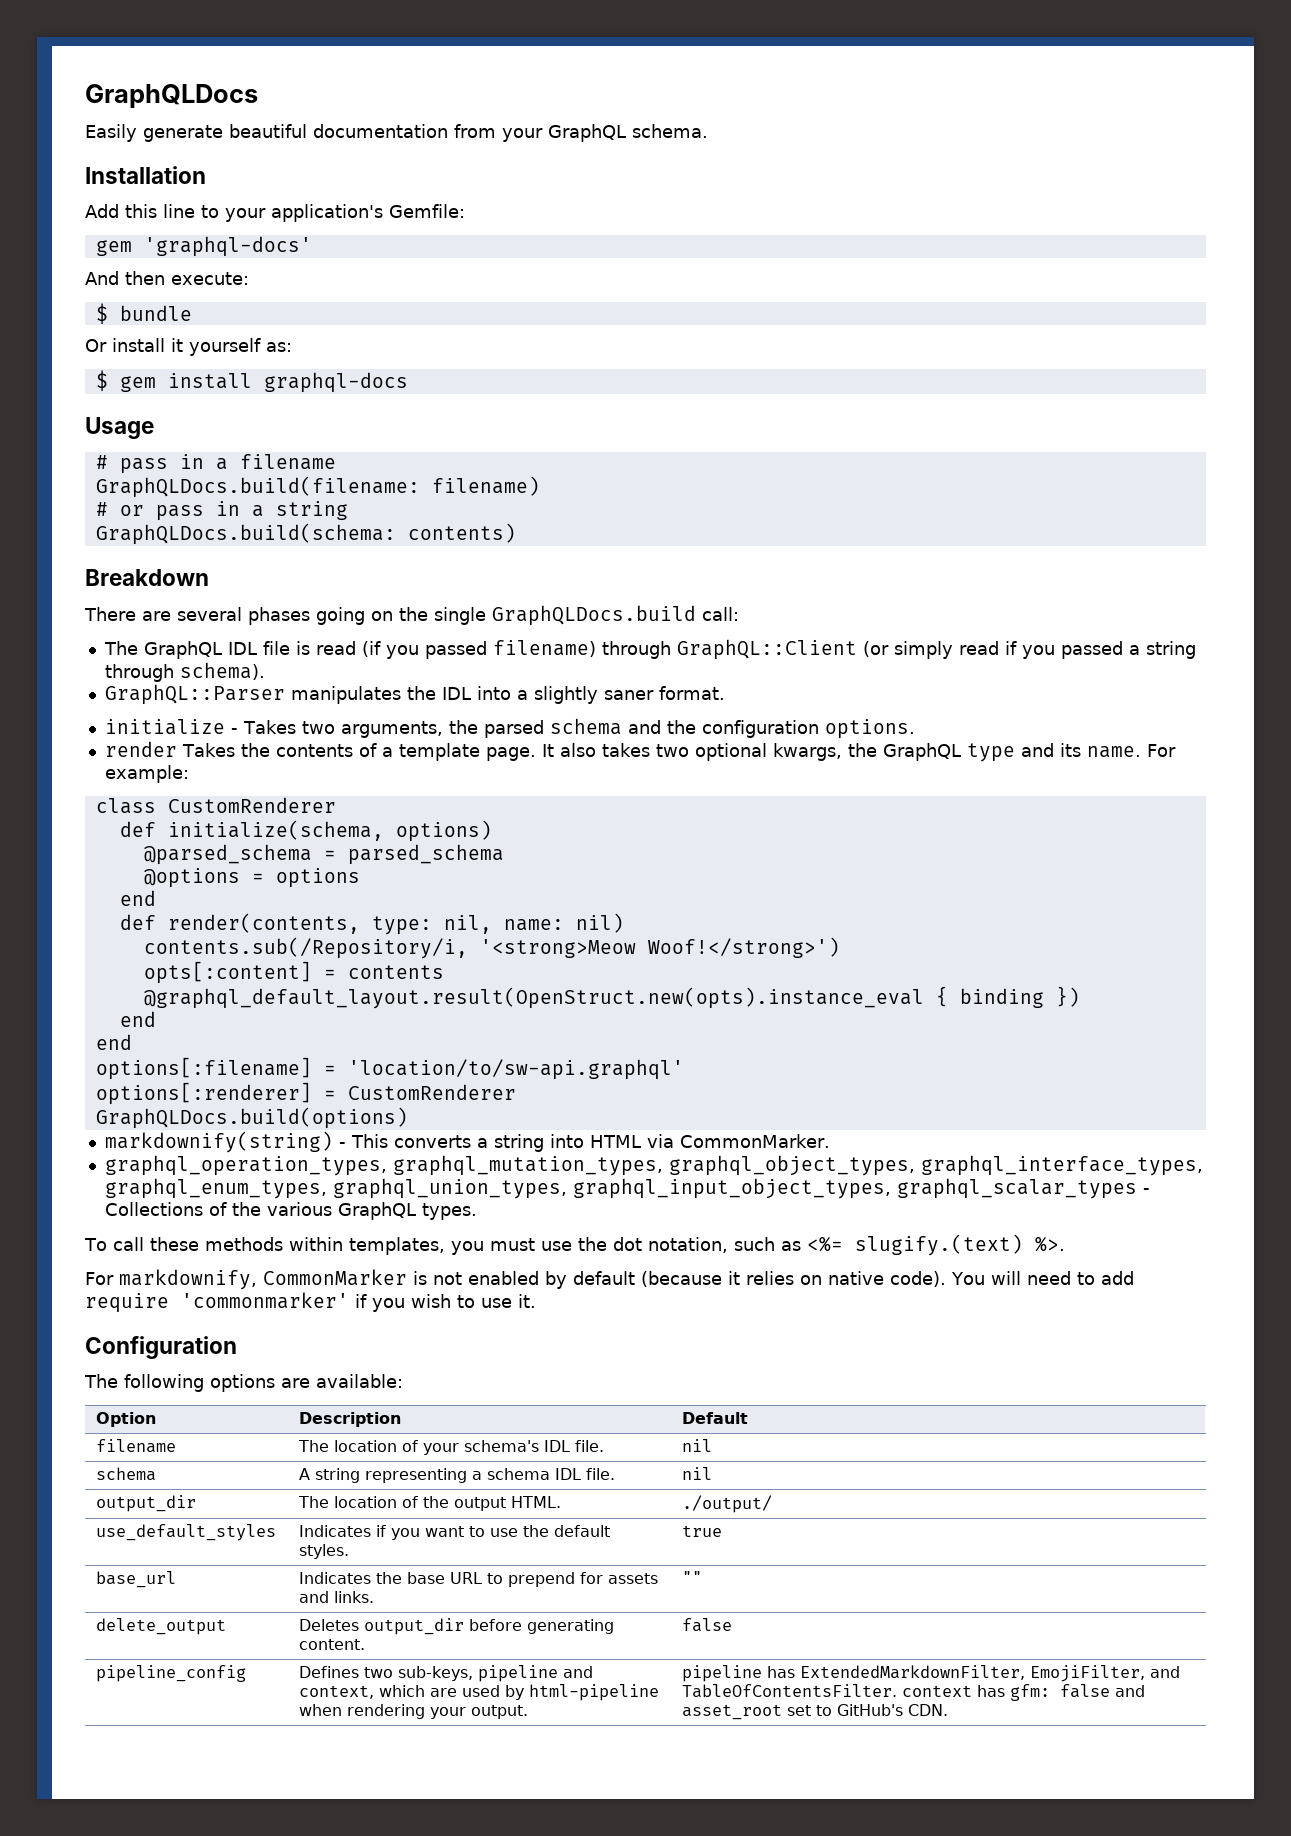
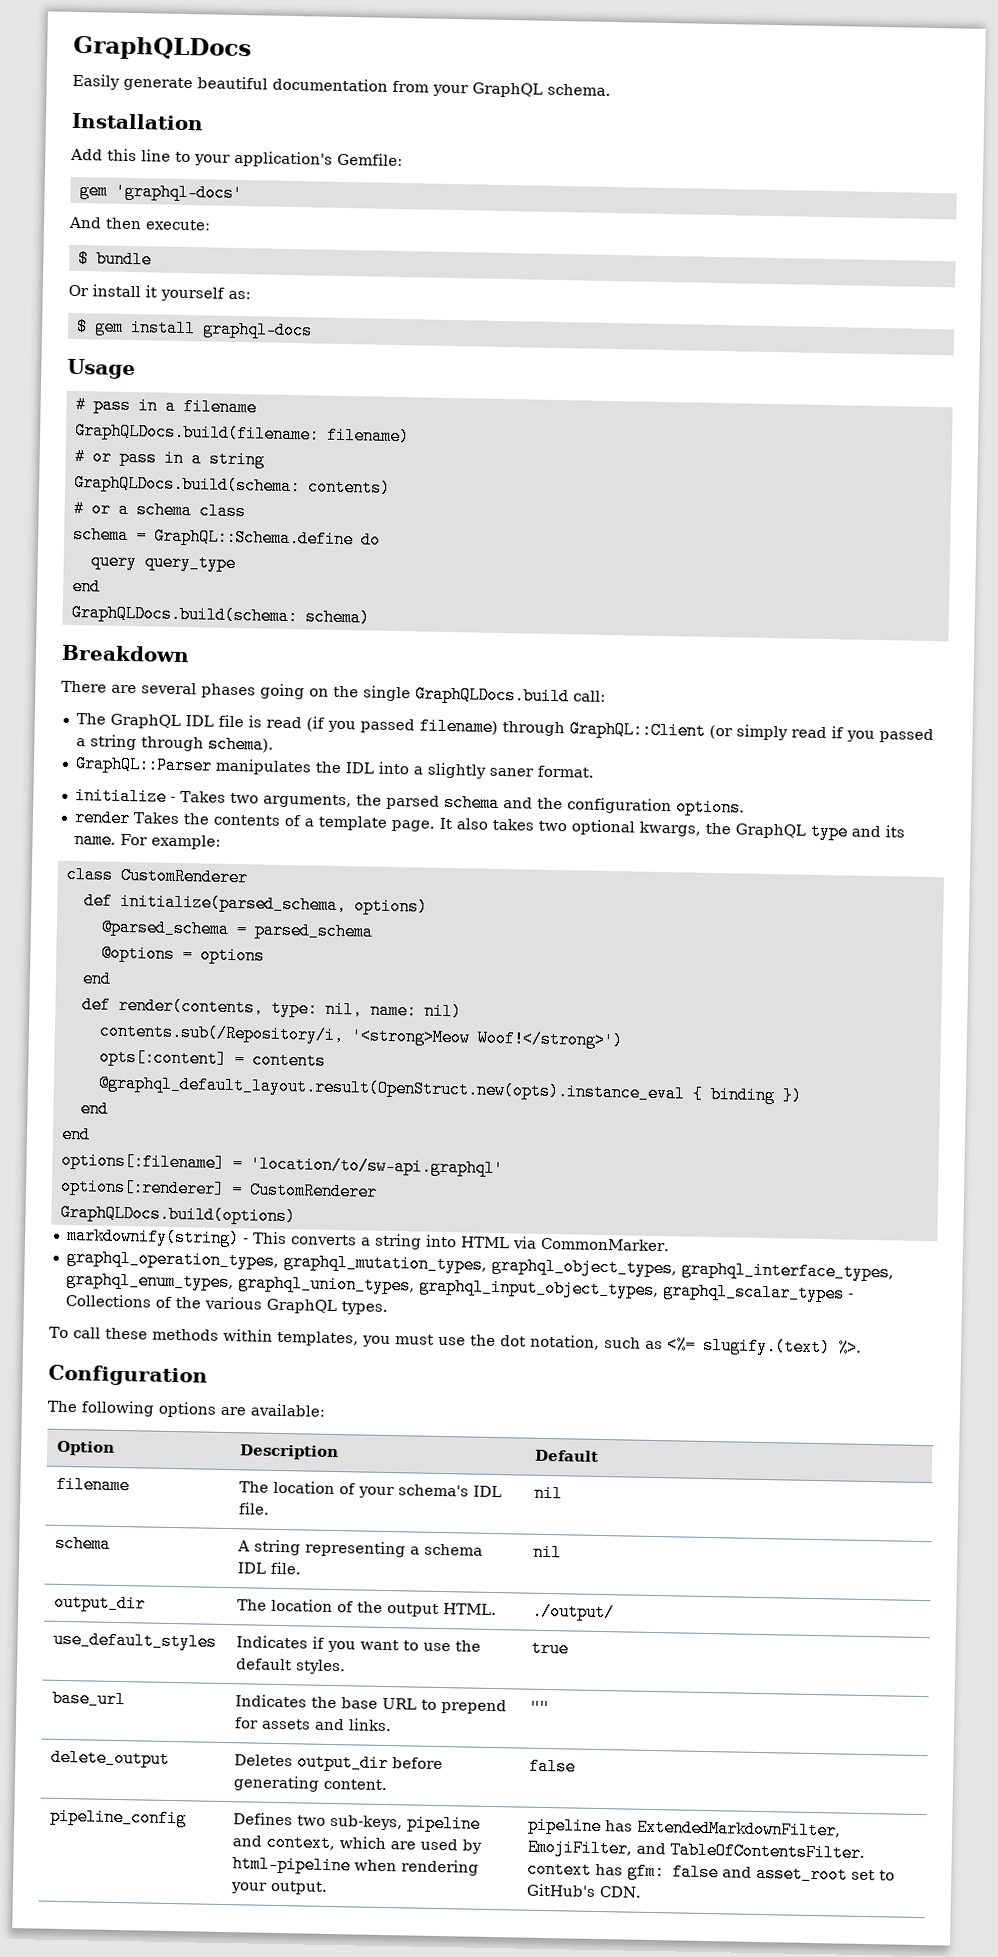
(516, 533) none -> [72,499,246,521] [72,525,381,549] [89,552,236,573] [71,577,101,596] [70,603,370,627] // # or a schema class // schema = GraphQL::Schema.define do // query query_type // end // GraphQLDocs.build(schema: schema)
[167,820,384,841] initialize(schema, -> [119,892,347,915] initialize(parsed_schema,
[85,1269,1134,1290] [85,1292,536,1313] // For markdownify, CommonMarker is not enabled by default (because it relies on native code). You will need to add require 'commonmarker' if you wish to use it. -> (862, 1348) none

